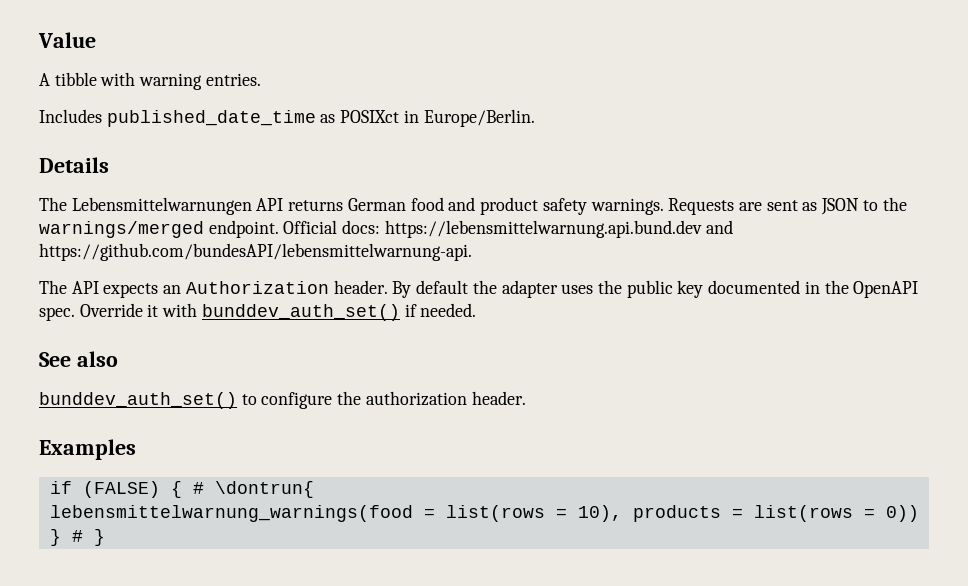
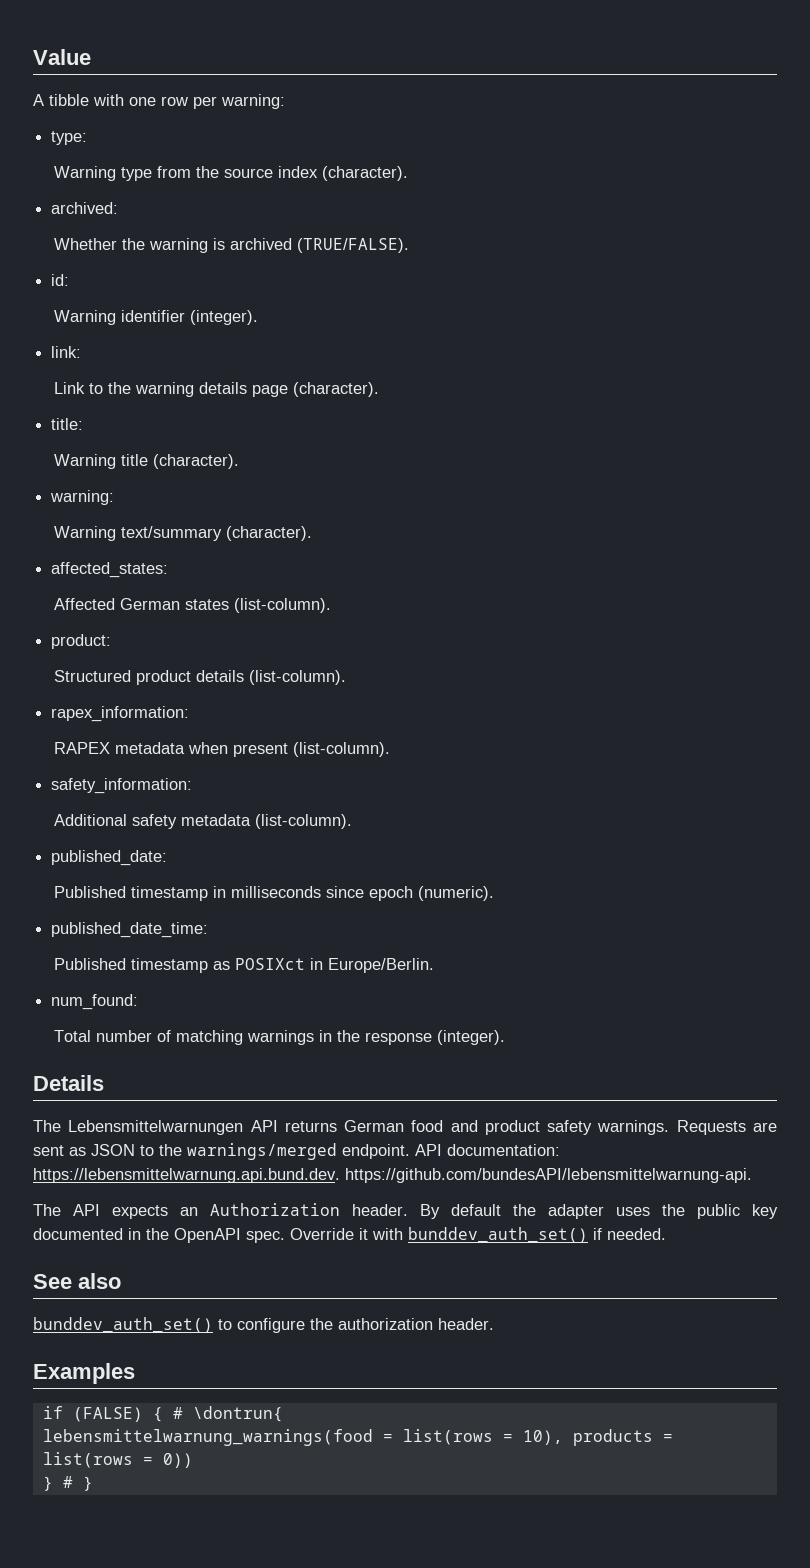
[139,73,261,90] [39,109,535,127] warning entries. // Includes published_date_time as POSIXct in Europe/Berlin. -> [129,94,285,109] [51,131,88,145] [53,166,408,181] [51,202,119,214] [53,238,409,253] [51,274,70,286] [53,310,258,325] [51,346,82,358] [53,382,379,397] [51,418,84,430] [53,454,239,469] [50,490,115,505] [53,526,312,541] [51,562,169,578] [53,598,331,613] [51,634,112,649] [53,670,346,685] [51,706,190,722] [53,742,390,757] [51,778,193,794] [53,814,352,829] [51,850,168,866] [53,886,494,901] [51,922,209,938] [53,958,434,973] [51,994,139,1010] [53,1030,505,1045] one row per warning: // type: // Warning type from the source index (character). // archived: // Whether the warning is archived (TRUE/FALSE). // id: // Warning identifier (integer). // link: // Link to the warning details page (character). // title: // Warning title (character). // warning: // Warning text/summary (character). // affected_states: // Affected German states (list-column). // product: // Structured product details (list-column). // rapex_information: // RAPEX metadata when present (list-column). // safety_information: // Additional safety metadata (list-column). // published_date: // Published timestamp in milliseconds since epoch (numeric). // published_date_time: // Published timestamp as POSIXct in Europe/Berlin. // num_found: // Total number of matching warnings in the response (integer).
[283,220,733,238] Official docs: https://lebensmittelwarnung.api.bund.dev and -> [415,1144,560,1156] [33,1168,340,1183] API documentation: https://lebensmittelwarnung.api.bund.dev.

